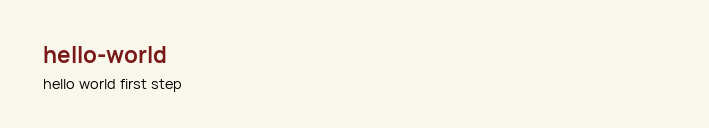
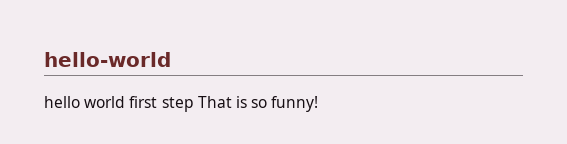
(182, 85) none -> [197,96,319,112] That is so funny!

